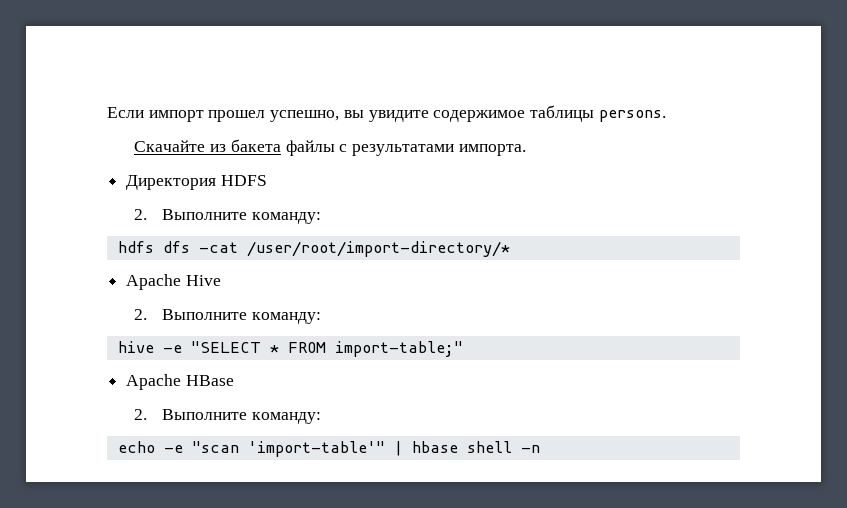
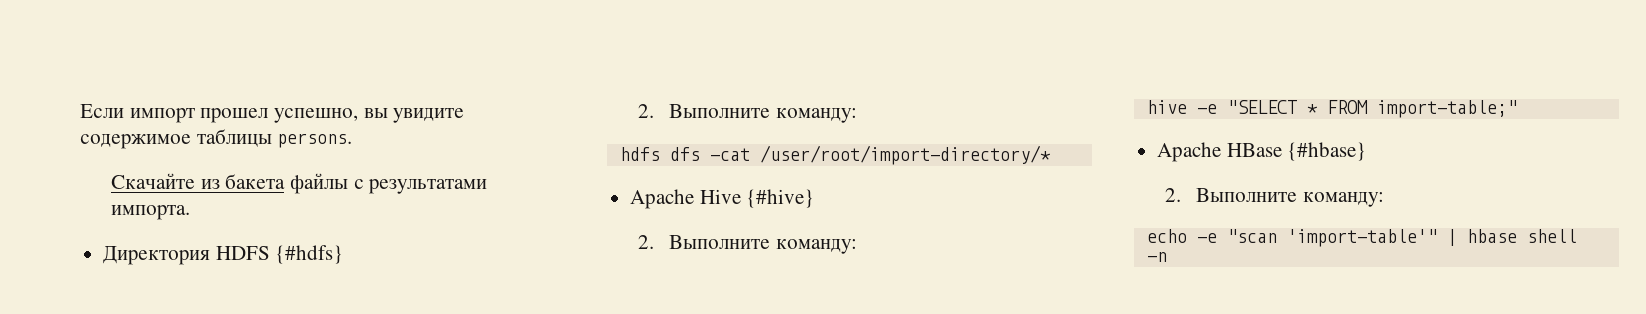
(267, 180) none -> [275,245,344,264] {#hdfs}
(221, 280) none -> [746,189,815,208] {#hive}
(234, 380) none -> [1287,142,1367,161] {#hbase}

